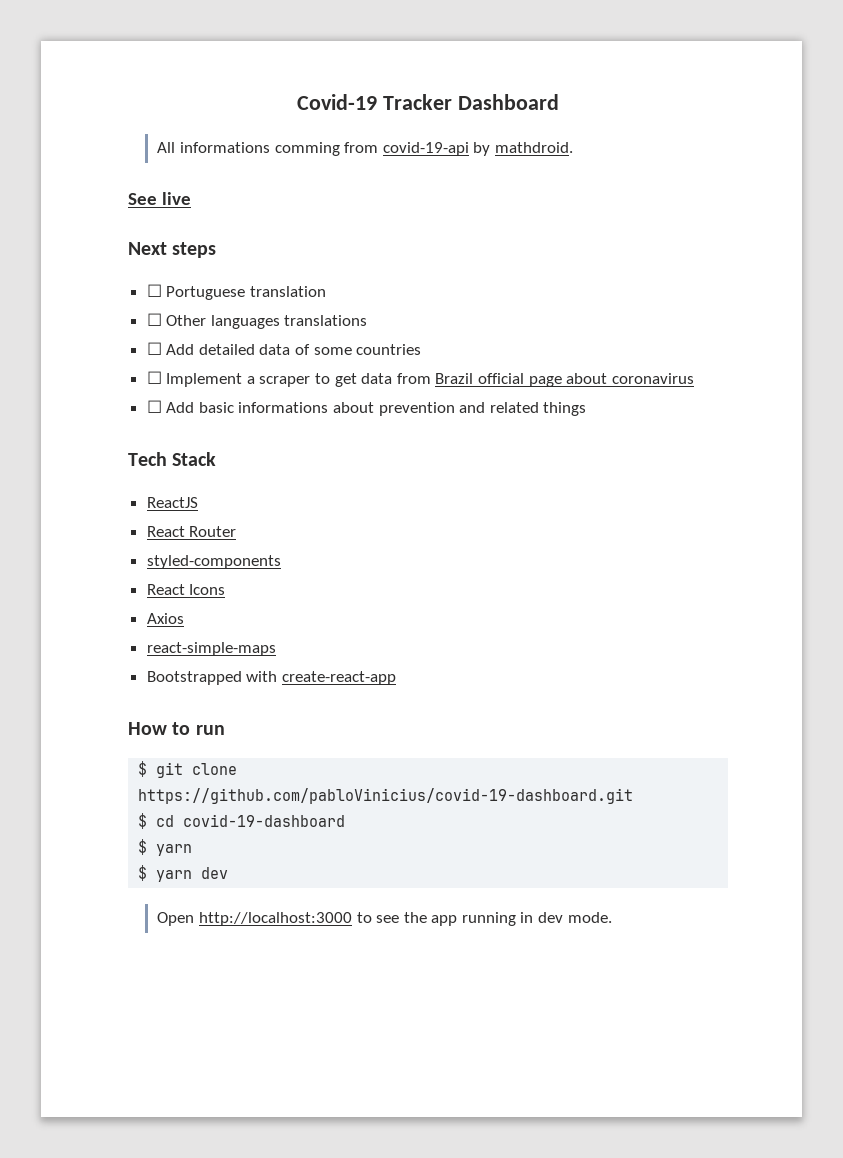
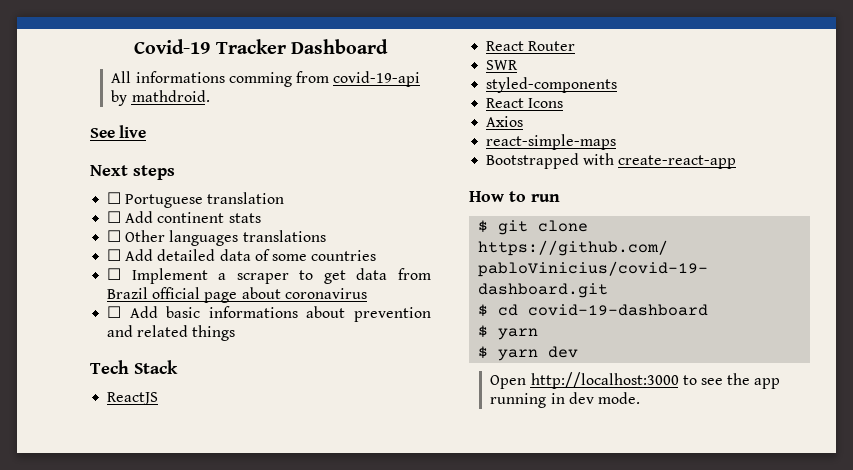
(326, 291) none -> [107,211,261,223] // ☐ Add continent stats
(237, 531) none -> [486,60,519,70] // SWR

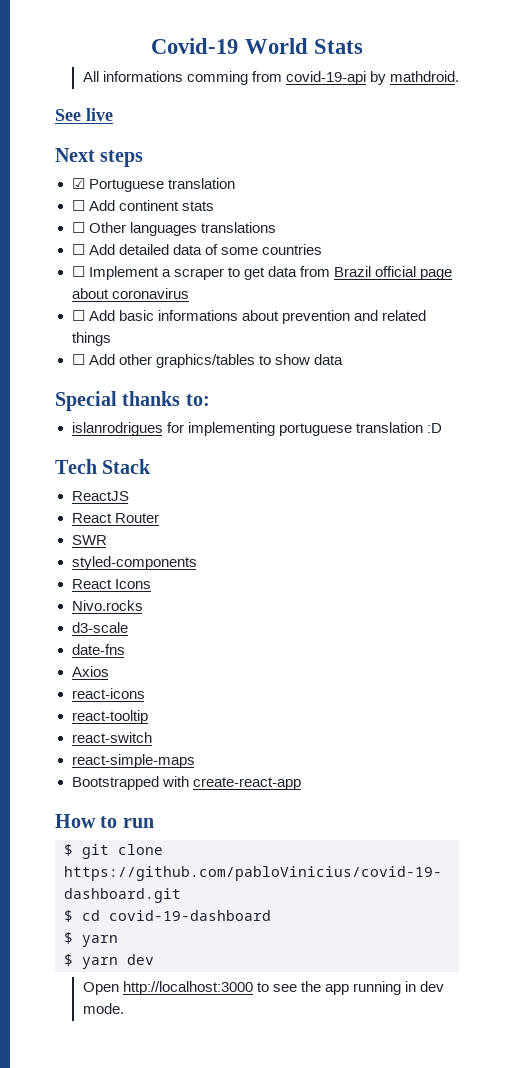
[215,39,388,54] Tracker Dashboard -> [244,38,363,54] World Stats
[107,192,122,204] ☐ -> [71,178,85,189] ☑
(236, 333) none -> [71,354,343,368] [55,391,210,411] [71,422,442,436] // ☐ Add other graphics/tables to show data // Special thanks to: // islanrodrigues for implementing portuguese translation :D
[486,116,524,127] Axios -> [71,600,143,611] [71,622,128,633] [71,644,125,655] [71,666,109,677] [71,688,145,699] [71,710,148,724] [71,732,152,743] Nivo.rocks // d3-scale // date-fns // Axios // react-icons // react-tooltip // react-switch

